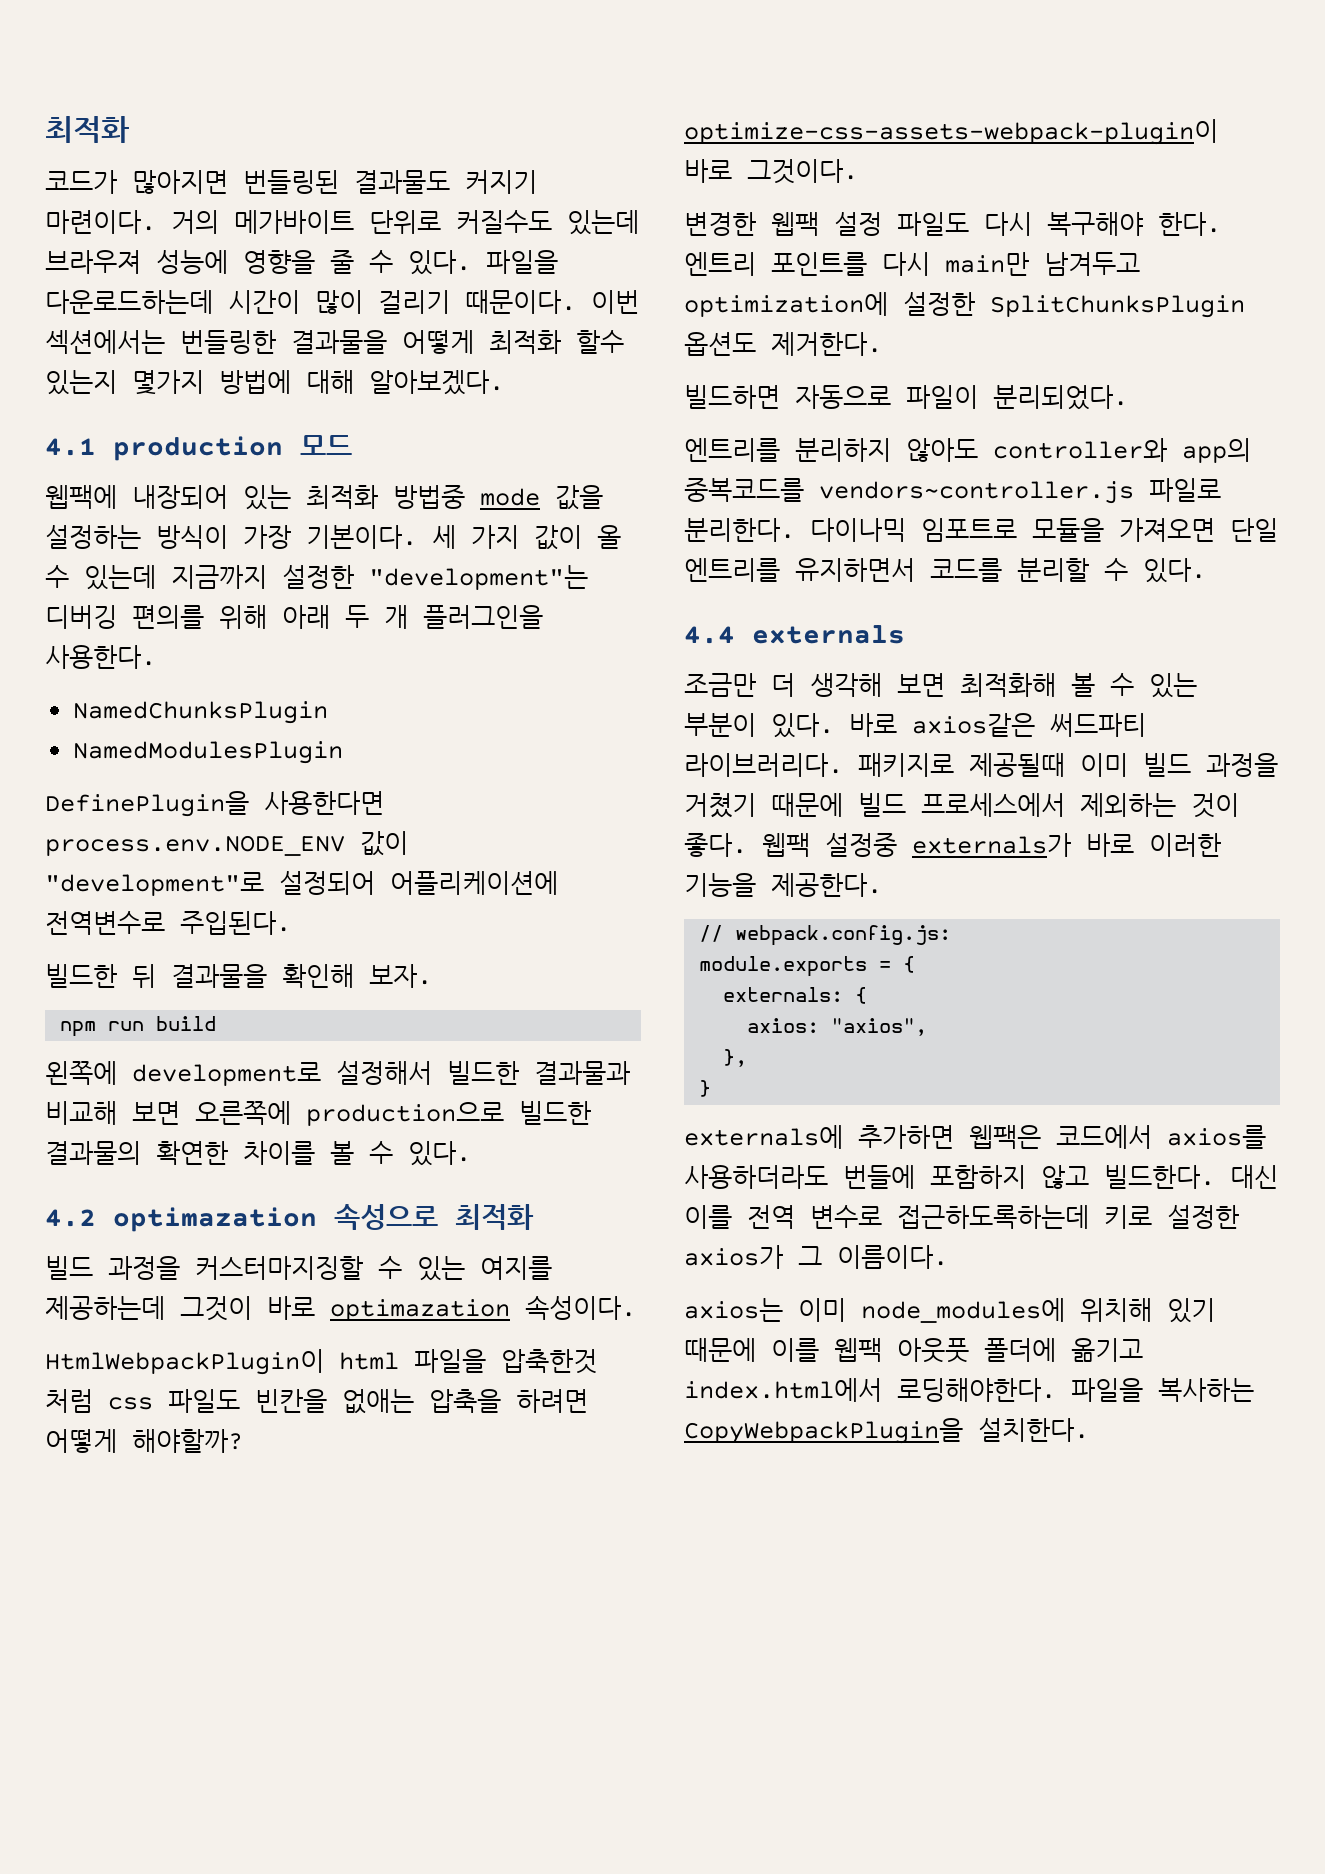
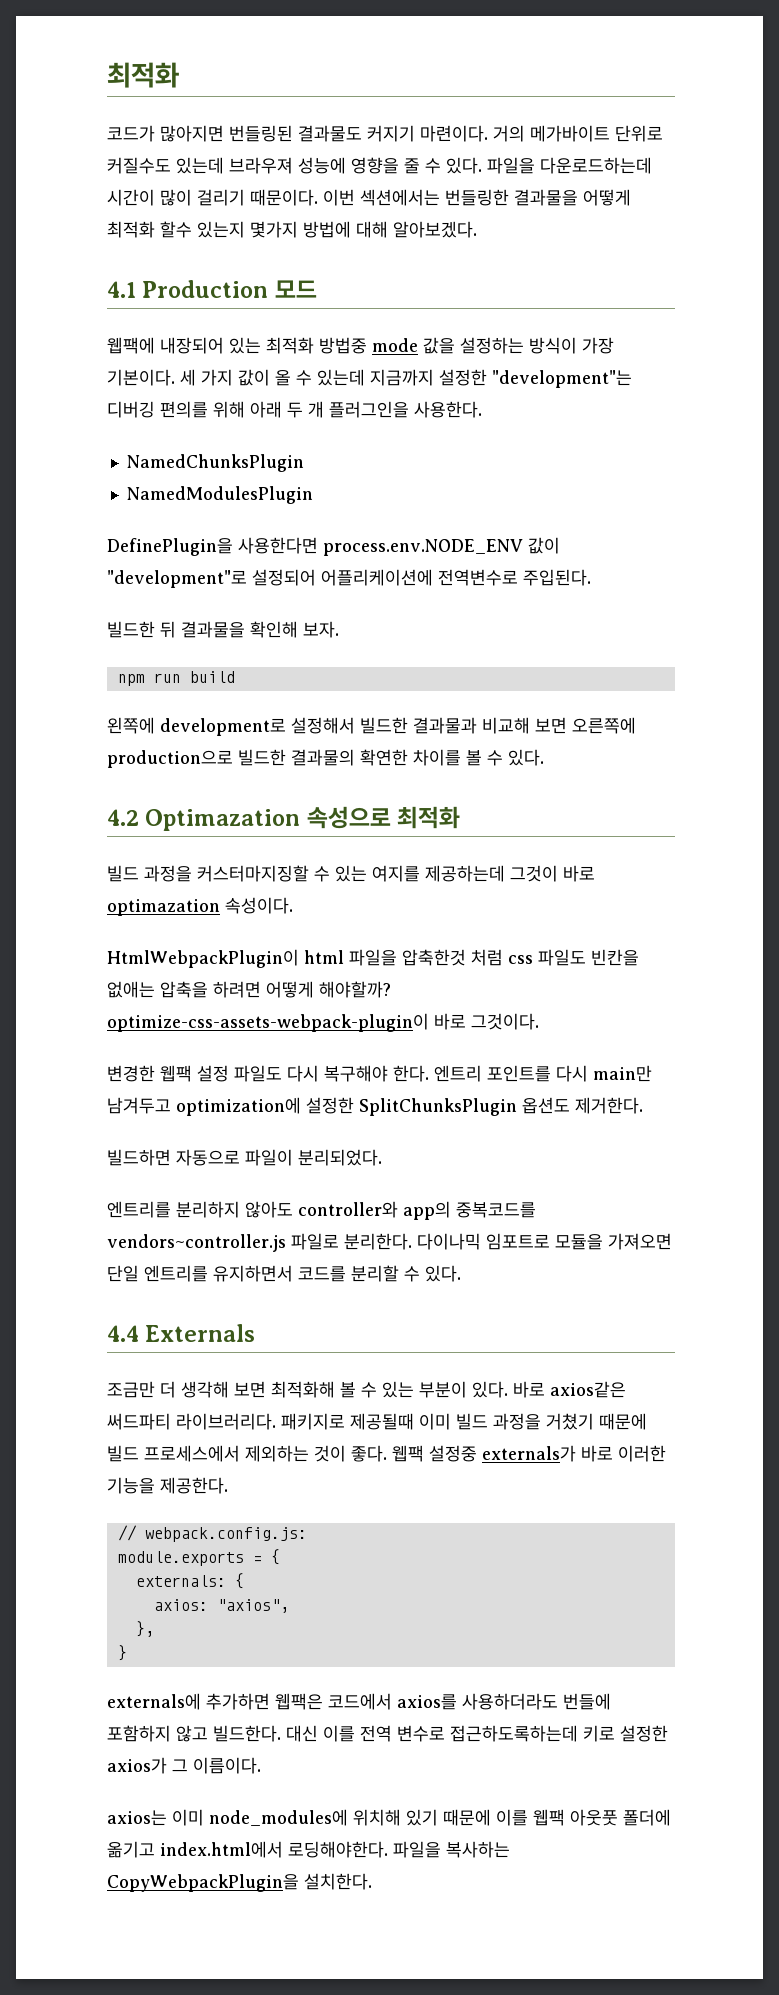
[113,436,283,461] production -> [142,280,269,298] Production
[113,1207,317,1232] optimazation -> [145,809,301,831] Optimazation
[752,625,905,644] externals -> [145,1324,256,1342] Externals

